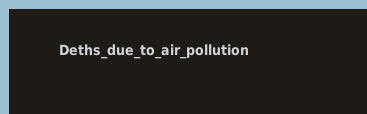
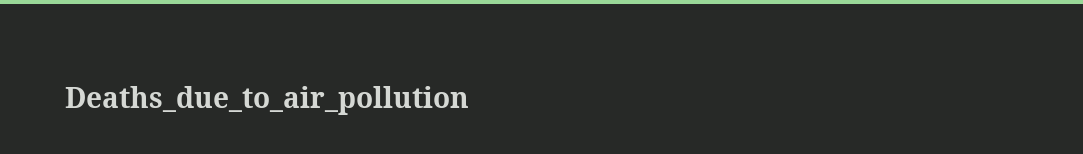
[59,44,249,59] Deths_due_to_air_pollution -> [65,86,469,115] Deaths_due_to_air_pollution

